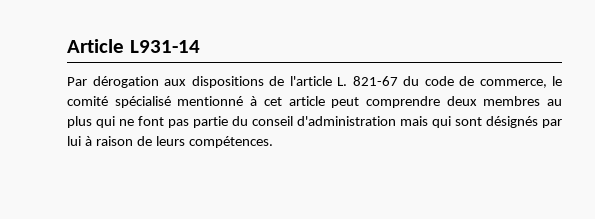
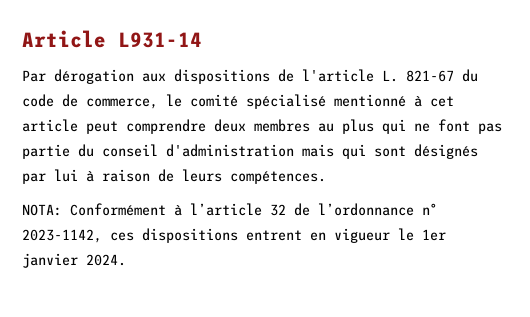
(273, 142) none -> [22,203,438,216] [22,228,446,243] [22,253,126,268] // NOTA: Conformément à l’article 32 de l’ordonnance n° 2023-1142, ces dispositions entrent en vigueur le 1er janvier 2024.

